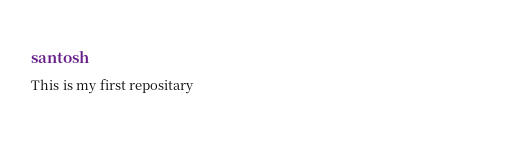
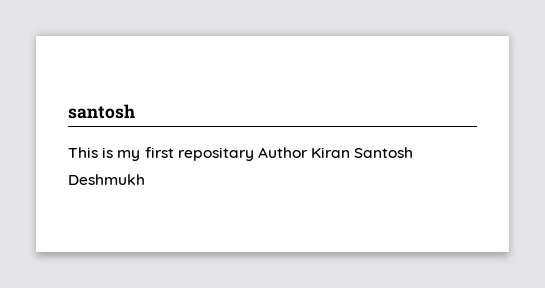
(195, 87) none -> [257,147,414,158] [68,174,145,185] Author Kiran Santosh Deshmukh

